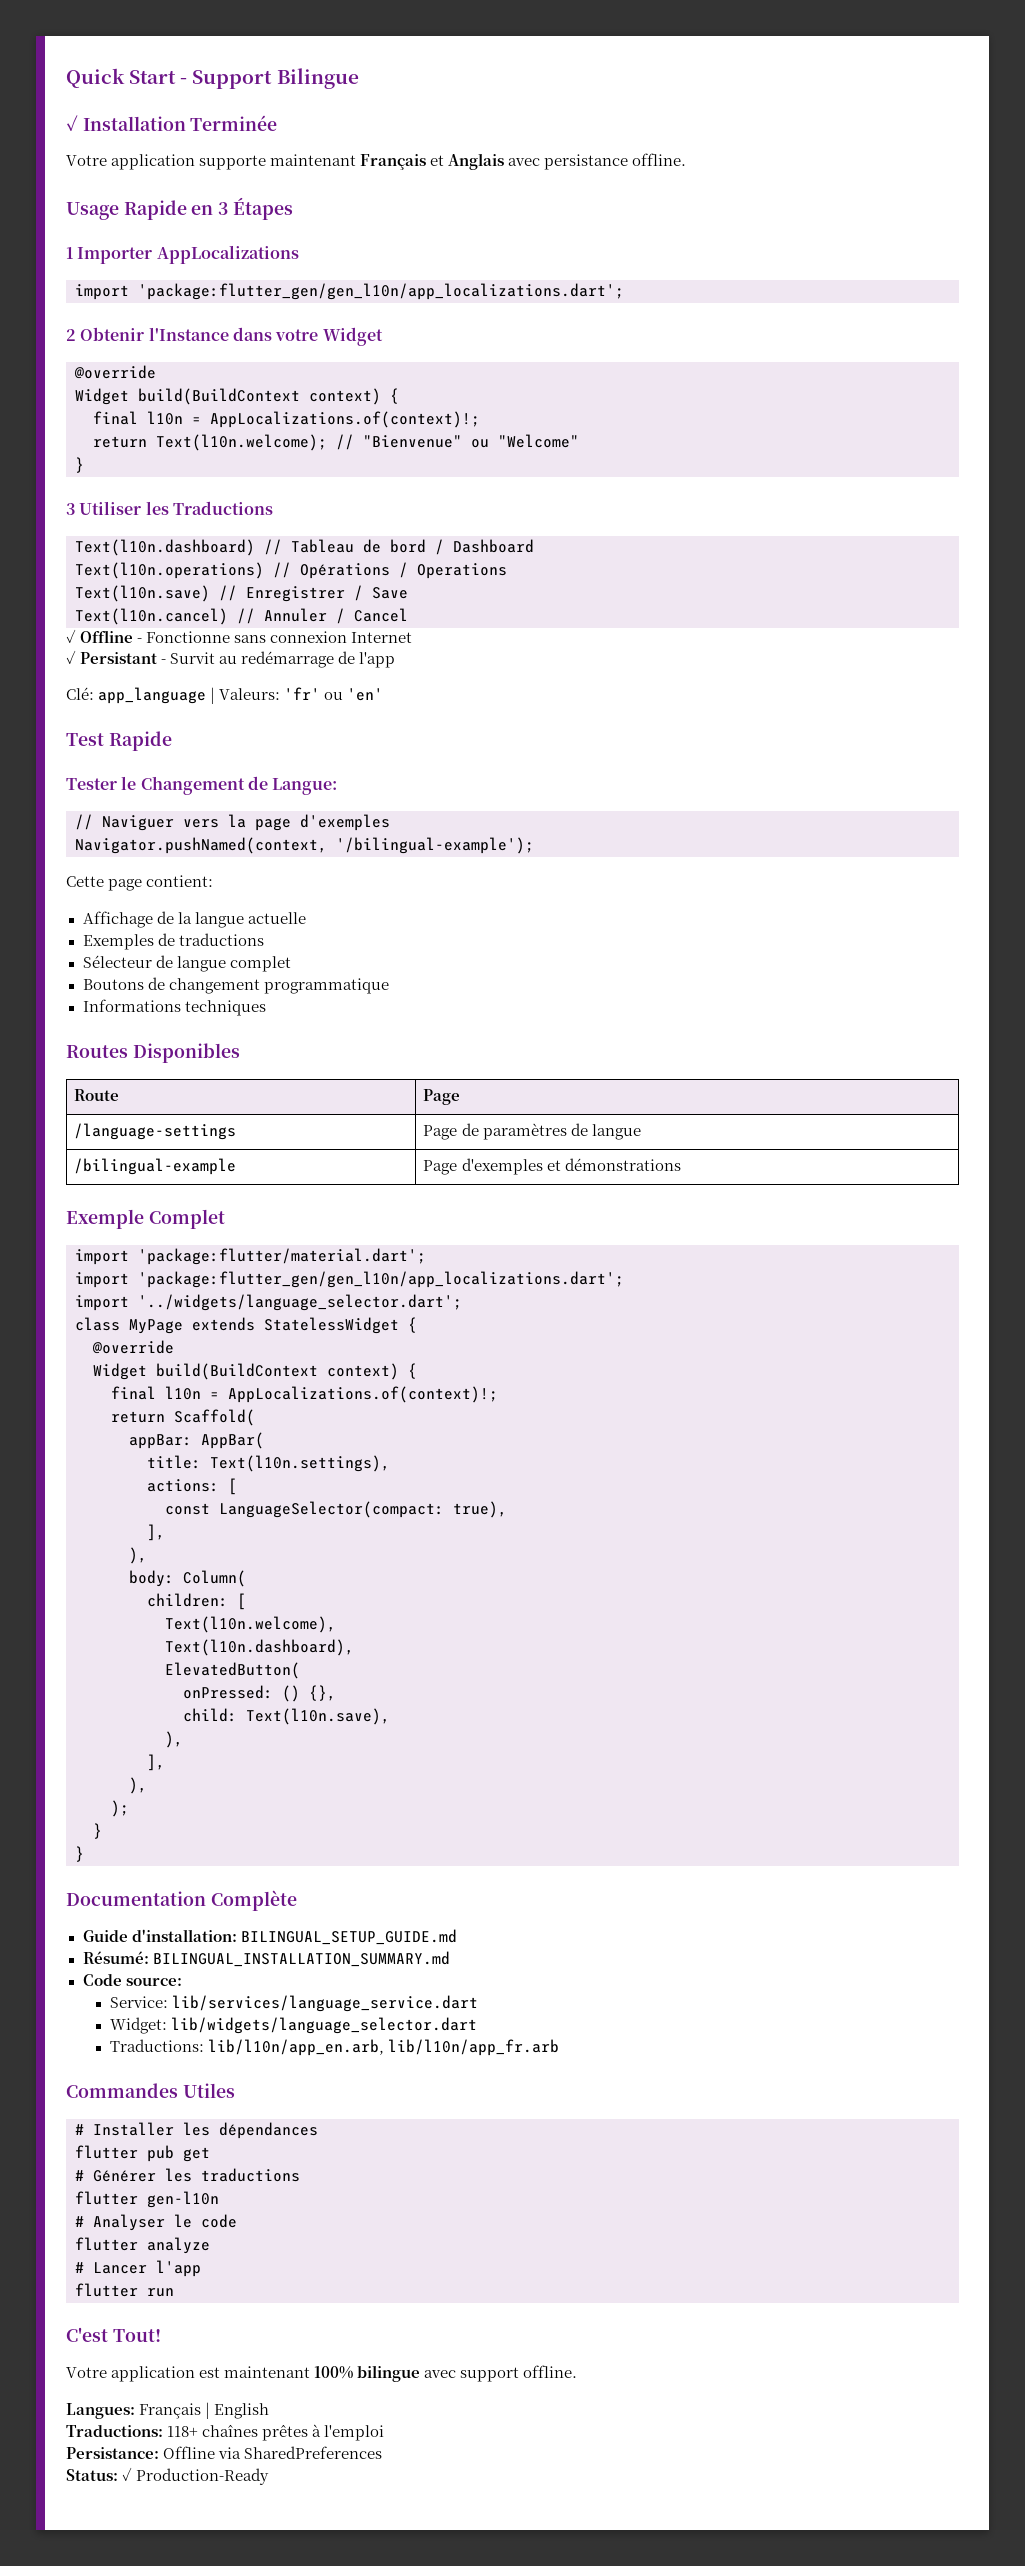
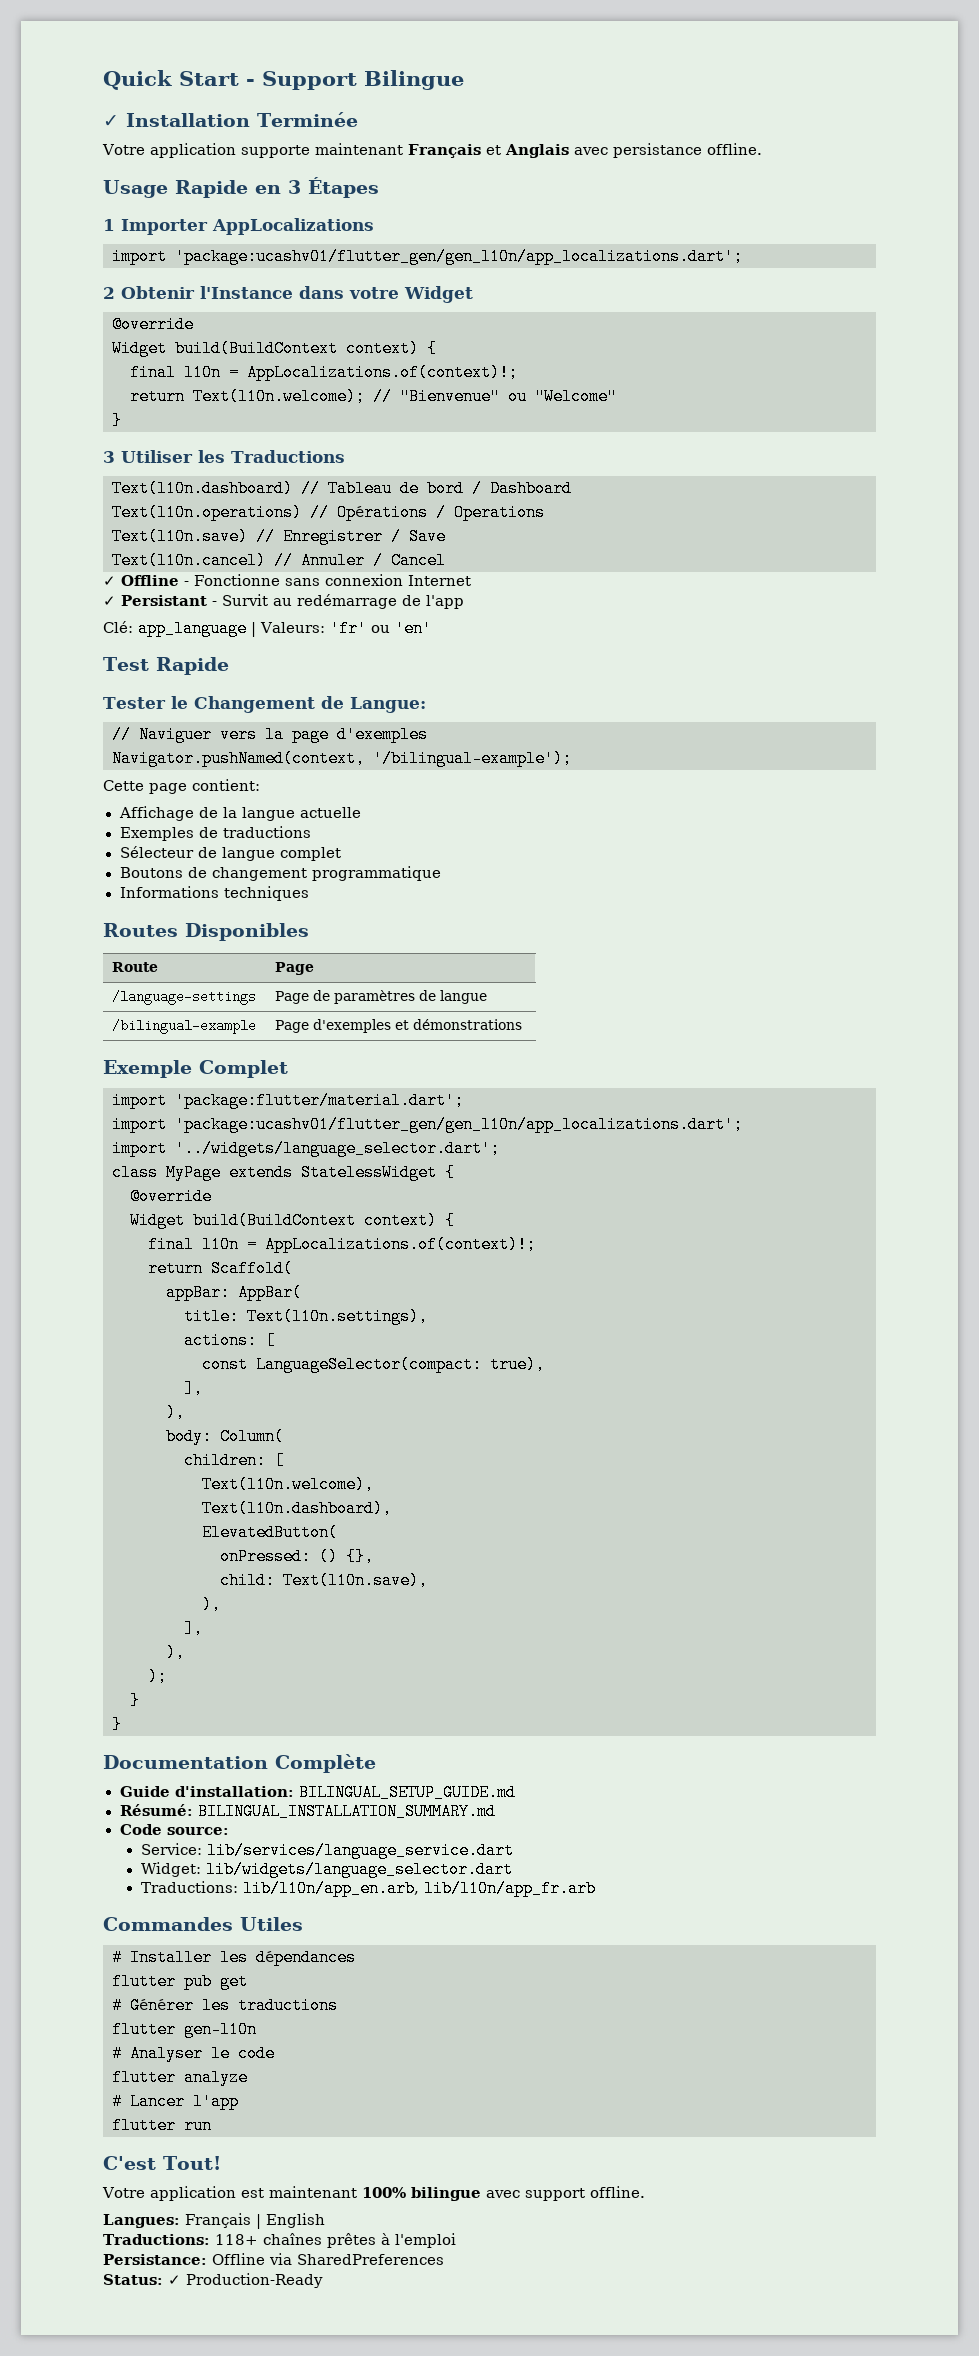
[138,283,624,300] 'package:flutter_gen/gen_l10n/app_localizations.dart'; -> [175,248,743,265] 'package:ucashv01/flutter_gen/gen_l10n/app_localizations.dart';
[138,1271,624,1288] 'package:flutter_gen/gen_l10n/app_localizations.dart'; -> [175,1116,743,1133] 'package:ucashv01/flutter_gen/gen_l10n/app_localizations.dart';

